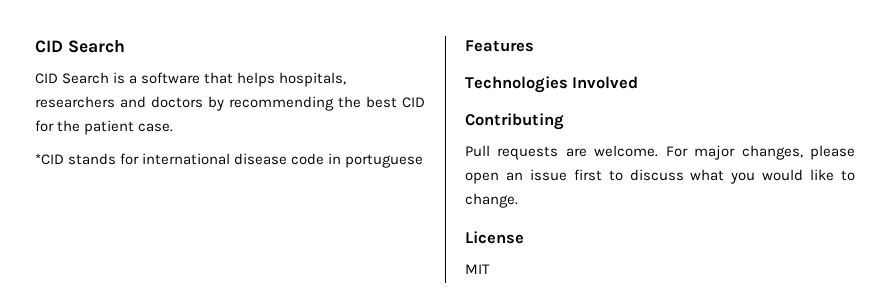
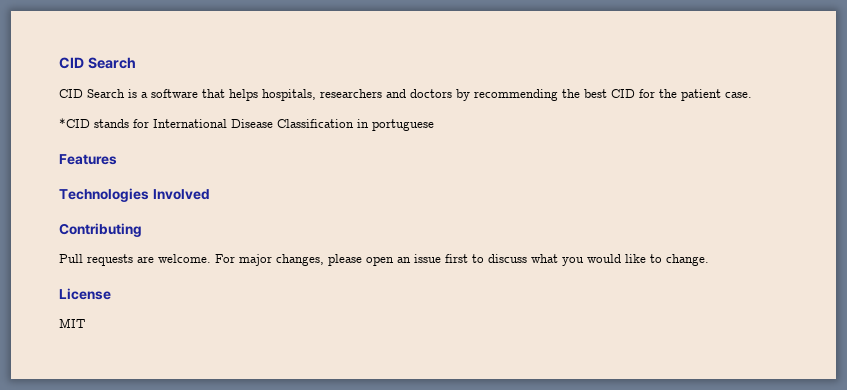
[142,153,325,165] international disease code -> [153,119,354,128] International Disease Classification

